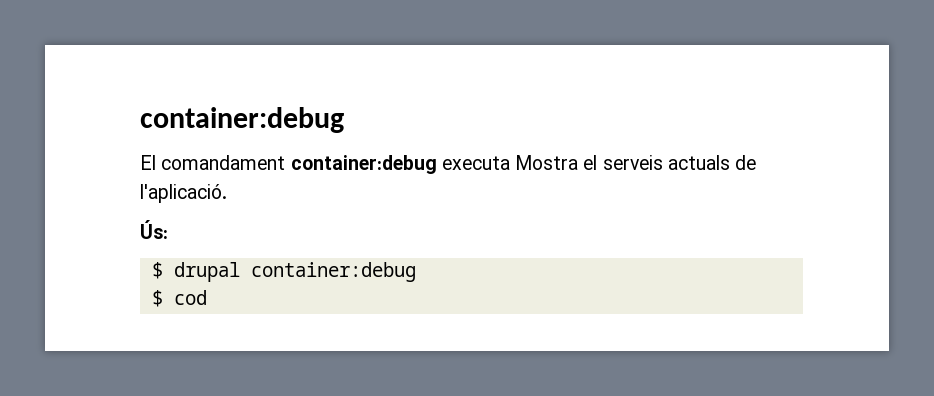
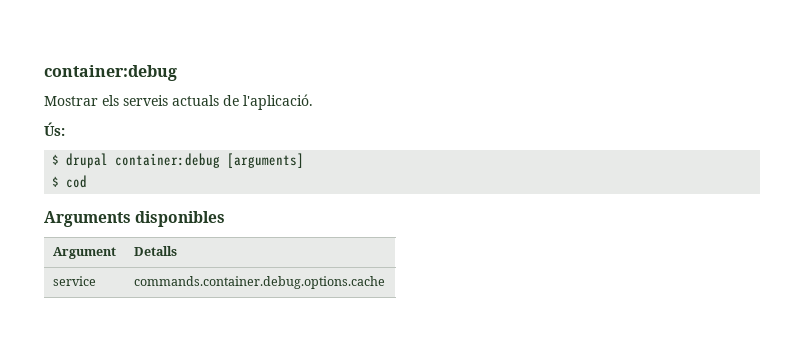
[140,107,344,133] [140,155,598,174] container:debug // El comandament container:debug executa Mostra el -> [44,65,177,81] [44,95,119,106] container:debug // Mostrar els
(416, 272) none -> [227,153,305,168] [arguments]
(207, 297) none -> [44,211,226,227] [52,247,116,259] [133,246,177,256] [52,276,96,286] [133,276,385,289] // Arguments disponibles // Argument | Detalls // service | commands.container.debug.options.cache

